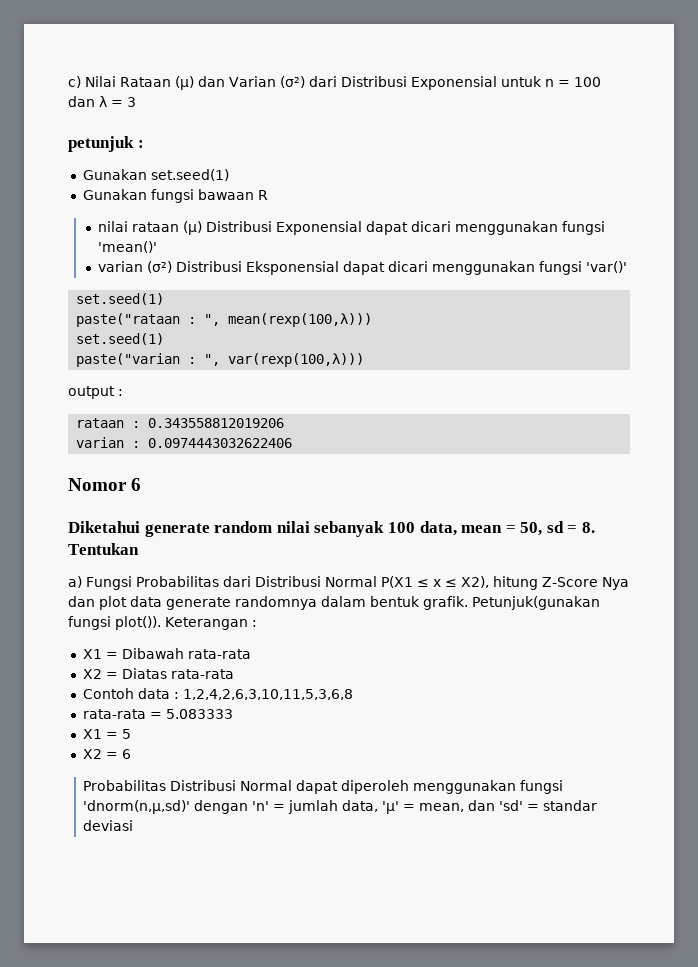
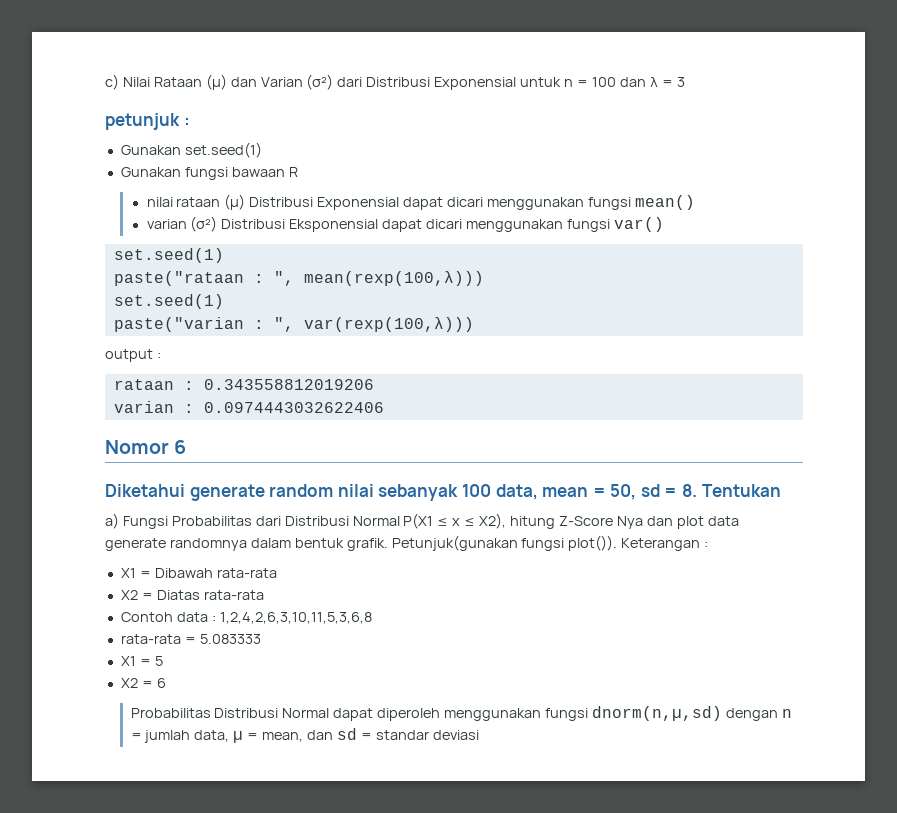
[98,241,158,253] 'mean()' -> [634,195,695,210] mean()
[586,261,628,273] 'var()' -> [613,217,664,232] var()
[83,800,270,814] 'dnorm(n,µ,sd)' dengan 'n' -> [591,706,792,721] dnorm(n,µ,sd) dengan n
[382,801,400,814] 'µ' -> [233,731,244,743] µ
[499,800,524,811] 'sd' -> [336,728,357,740] sd

